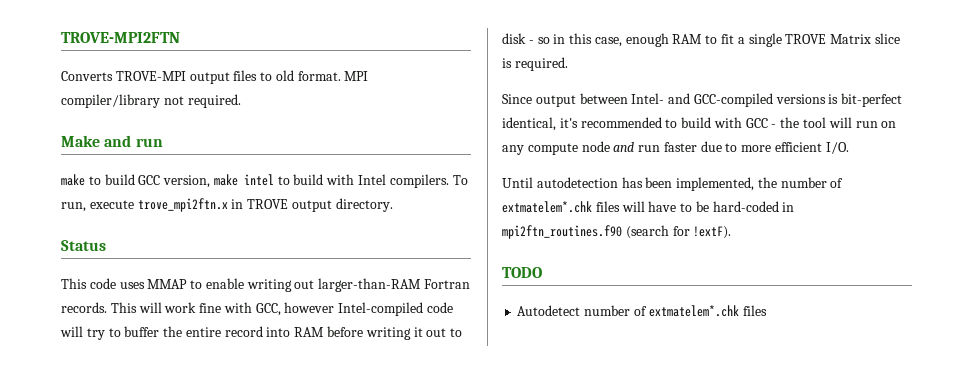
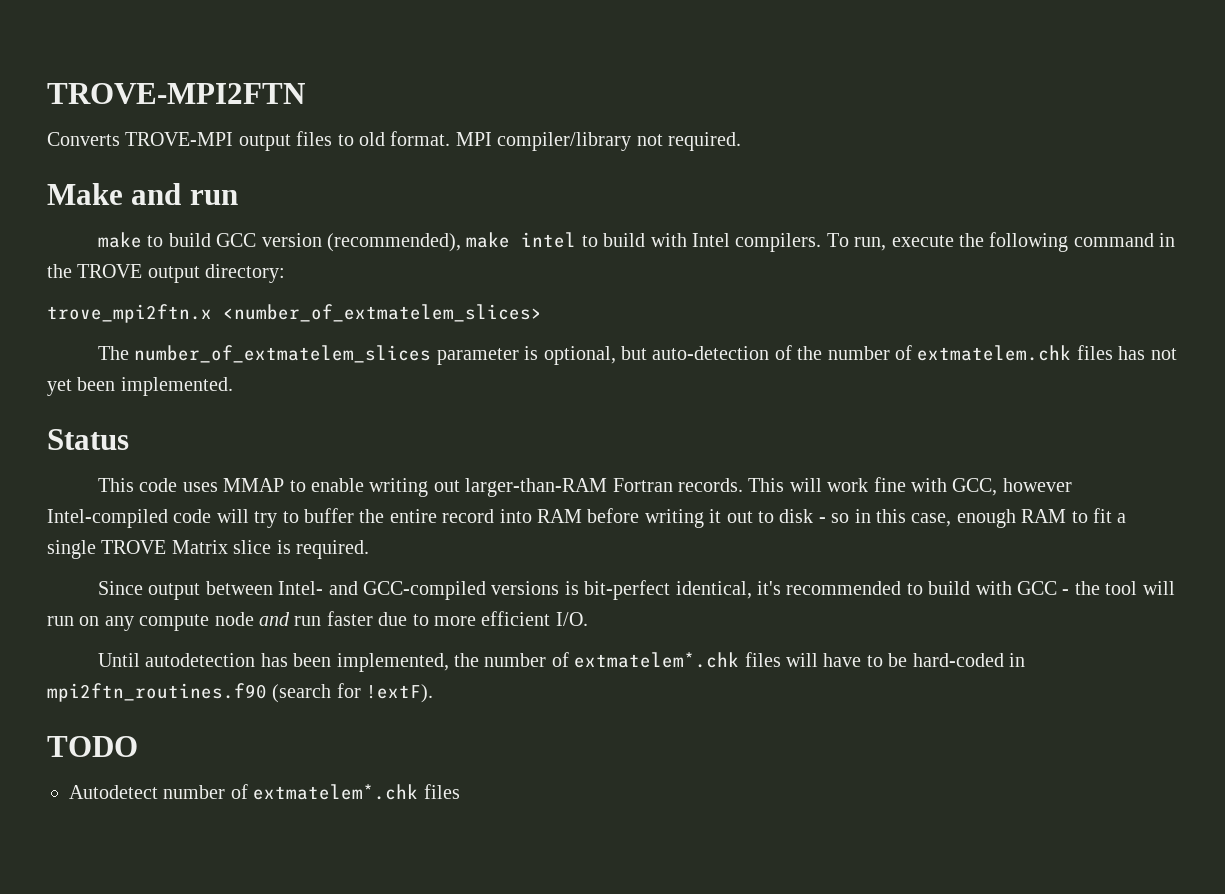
[163,175,211,188] version, -> [261,233,461,252] version (recommended),
[137,198,393,212] trove_mpi2ftn.x in TROVE output directory. -> [958,232,1176,252] [47,264,286,283] [47,304,542,323] [97,345,1177,365] [47,377,233,396] the following command in the TROVE output directory: // trove_mpi2ftn.x <number_of_extmatelem_slices> // The number_of_extmatelem_slices parameter is optional, but auto-detection of the number of extmatelem.chk files has not yet been implemented.

